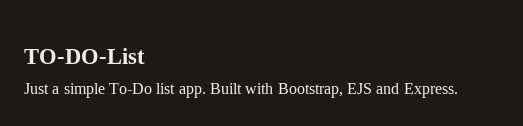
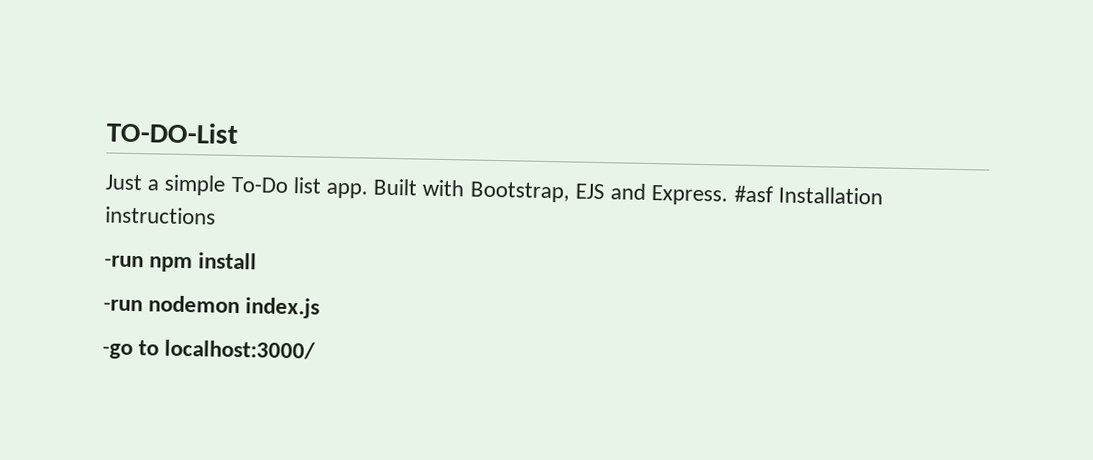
(458, 90) none -> [733,185,883,205] [105,206,216,225] [104,252,258,273] [103,295,321,319] [102,339,317,360] #asf Installation instructions // -run npm install // -run nodemon index.js // -go to localhost:3000/

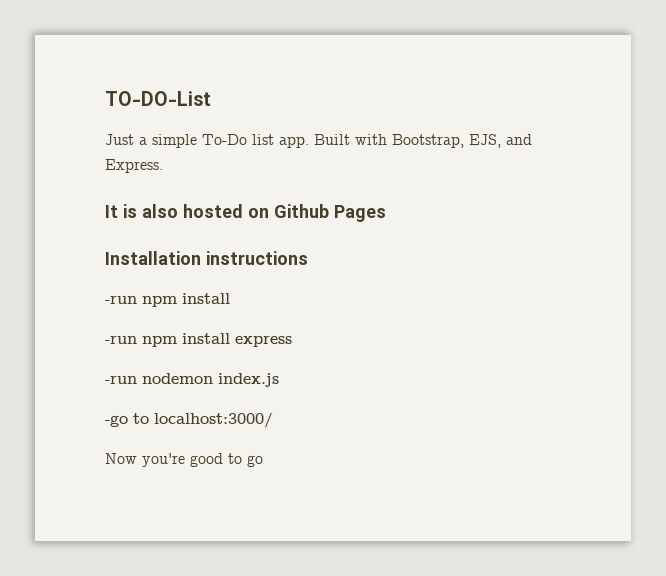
[574,183,605,200] EJS -> [469,134,501,148] EJS,
[733,185,773,203] #asf -> [105,204,386,222] // It is also hosted on Github Pages //
(258, 261) none -> [105,333,292,347] // -run npm install express
(317, 349) none -> [105,453,263,467] // Now you're good to go

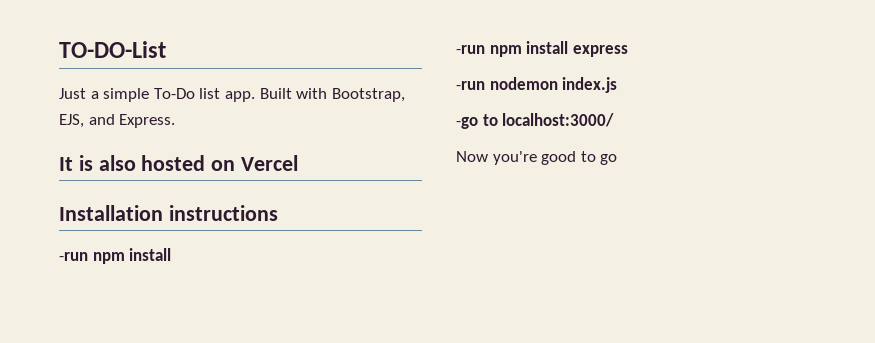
[274,204,386,222] Github Pages -> [241,155,299,171] Vercel

